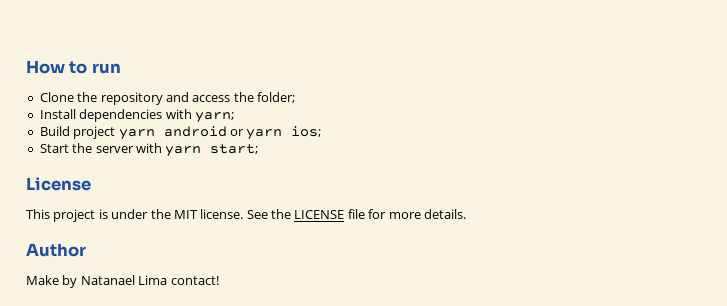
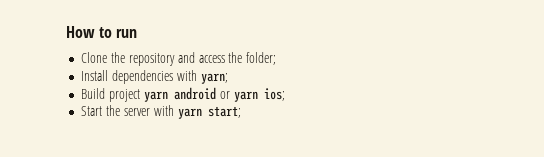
[26,177,91,191] [26,209,466,222] [26,243,86,257] [26,275,219,288] // License // This project is under the MIT license. See the LICENSE file for more details. // Author // Make by Natanael Lima contact! -> (241, 112) none

